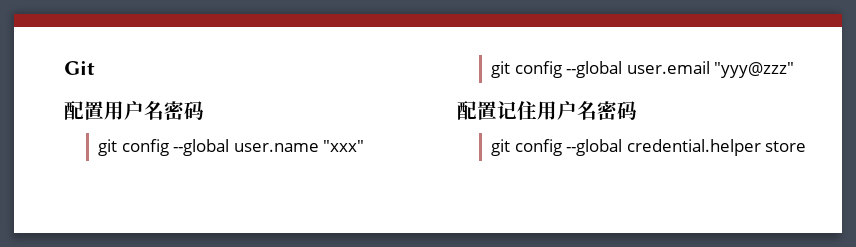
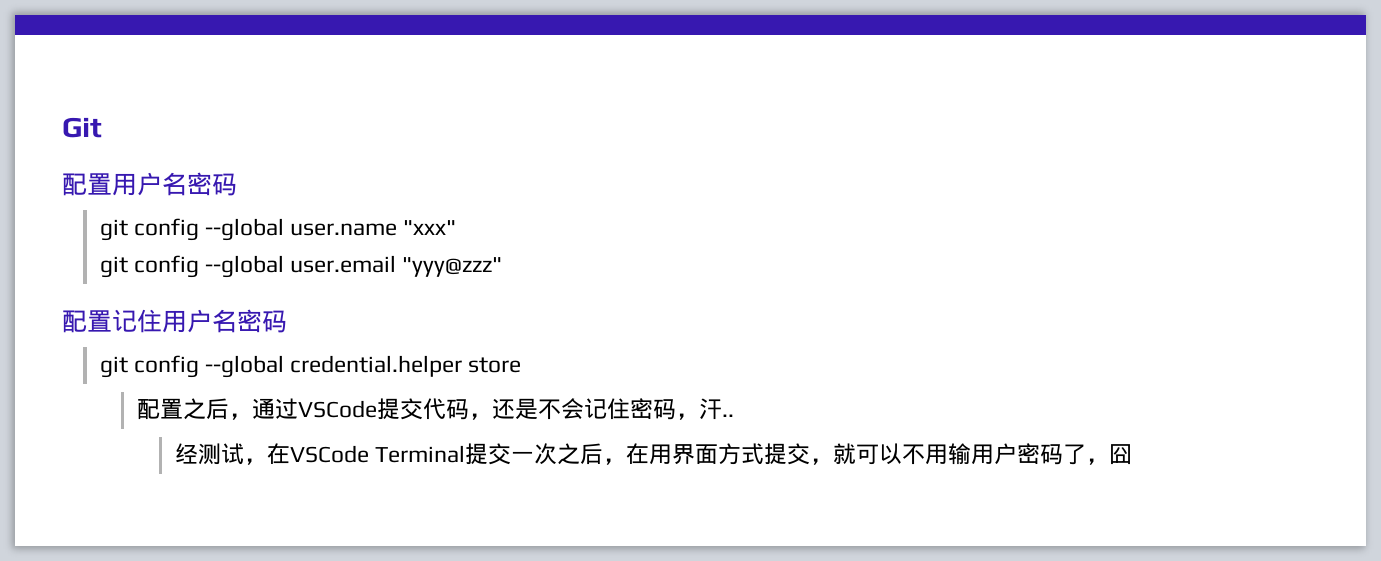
(807, 146) none -> [137,398,735,420] [174,443,1132,465] // 配置之后，通过VSCode提交代码，还是不会记住密码，汗.. // 经测试，在VSCode Terminal提交一次之后，在用界面方式提交，就可以不用输用户密码了，囧

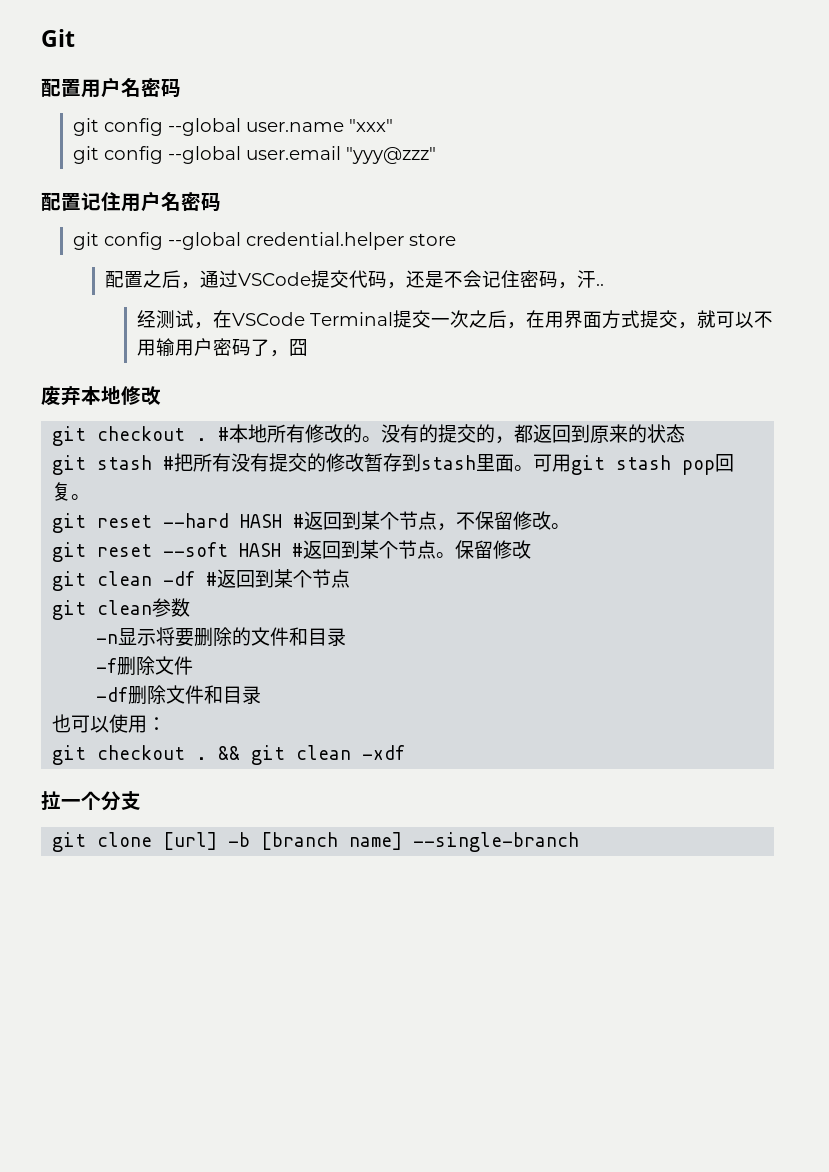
(1132, 454) none -> [41,385,161,406] [52,424,686,446] [52,453,735,475] [52,482,91,501] [52,511,571,533] [52,540,532,562] [52,569,351,591] [52,598,191,620] [96,627,347,647] [96,656,194,676] [96,685,262,705] [52,714,167,733] [52,745,406,765] [41,791,141,811] [52,832,580,852] // 废弃本地修改 // git checkout . #本地所有修改的。没有的提交的，都返回到原来的状态 // git stash #把所有没有提交的修改暂存到stash里面。可用git stash pop回复。 // git reset --hard HASH #返回到某个节点，不保留修改。 // git reset --soft HASH #返回到某个节点。保留修改 // git clean -df #返回到某个节点 // git clean参数 // -n显示将要删除的文件和目录 // -f删除文件 // -df删除文件和目录 // 也可以使用： // git checkout . && git clean -xdf // 拉一个分支 // git clone [url] -b [branch name] --single-branch

